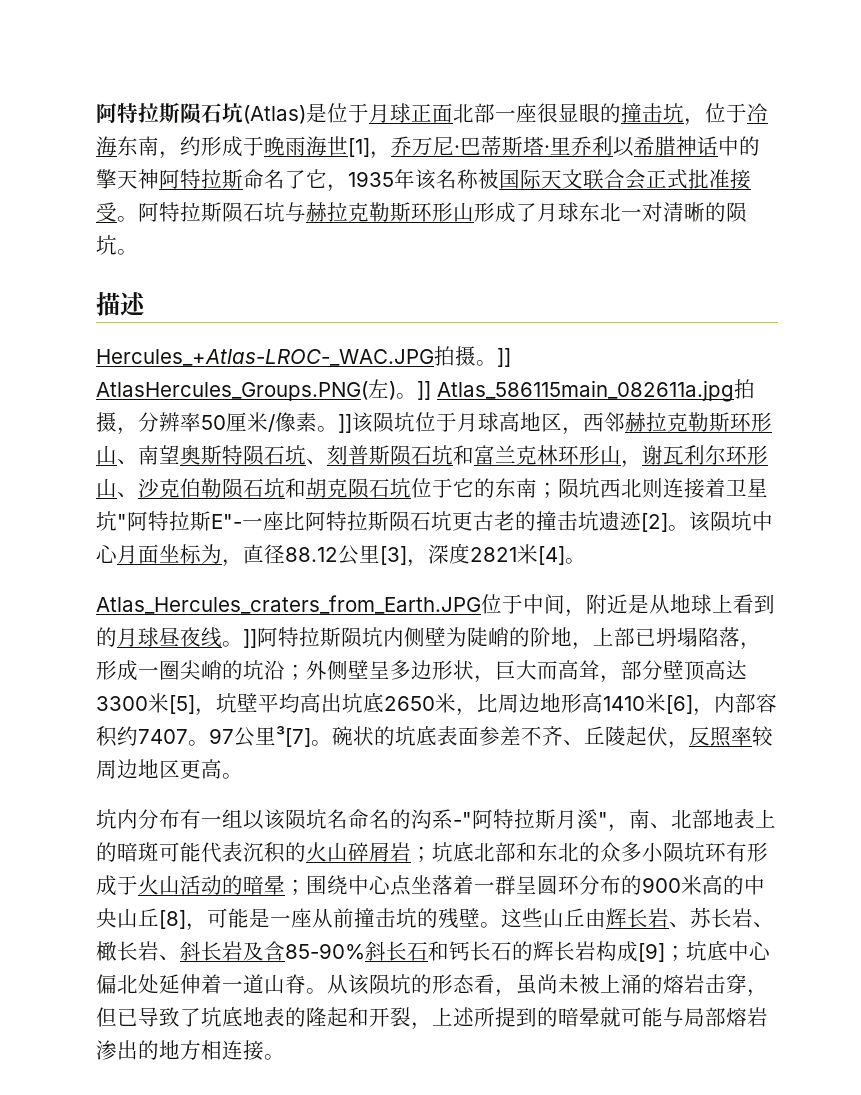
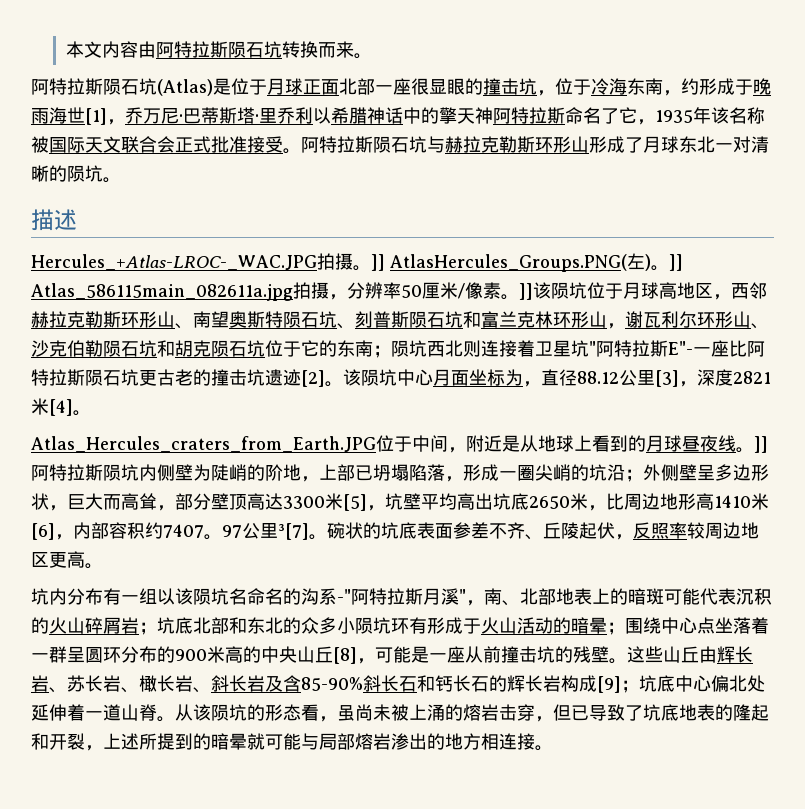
(96, 113) none -> [65,41,372,59] 本文内容由阿特拉斯陨石坑转换而来。 //

